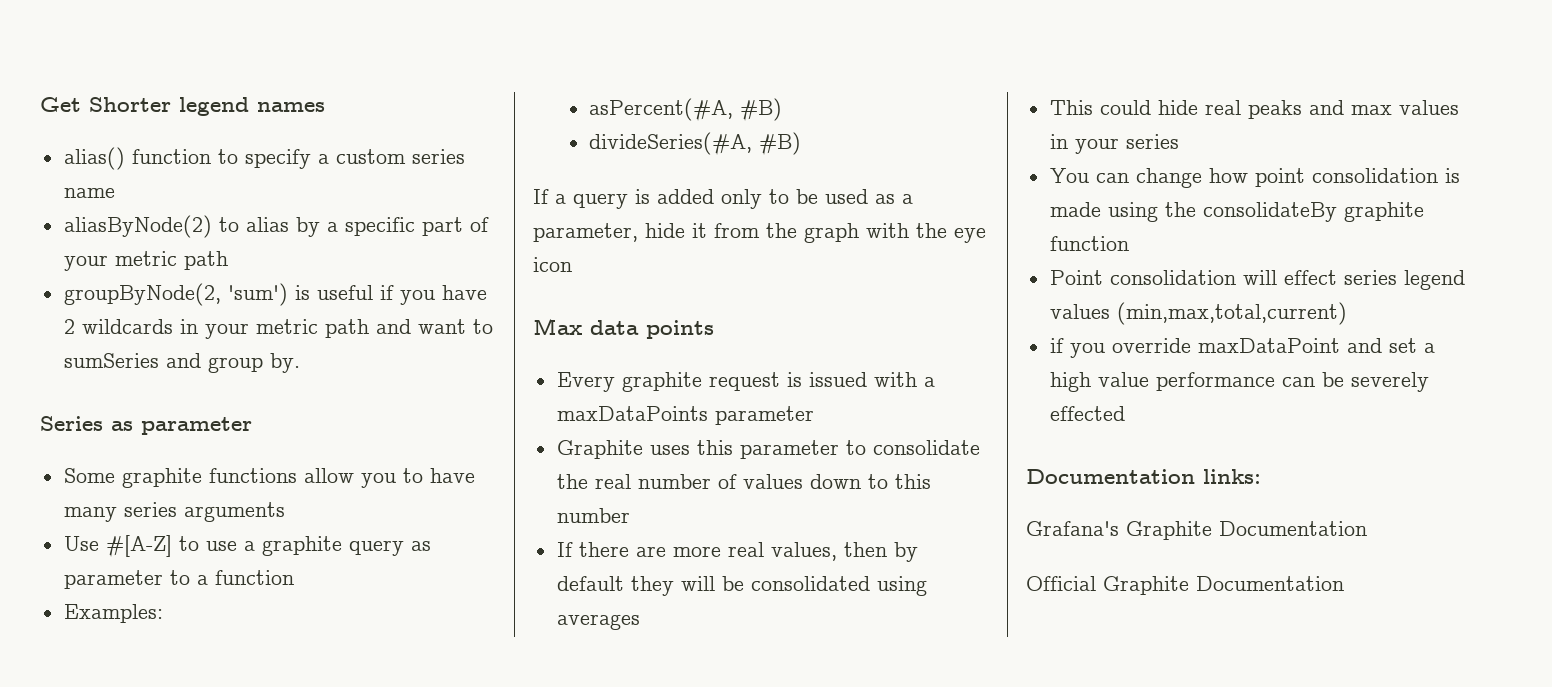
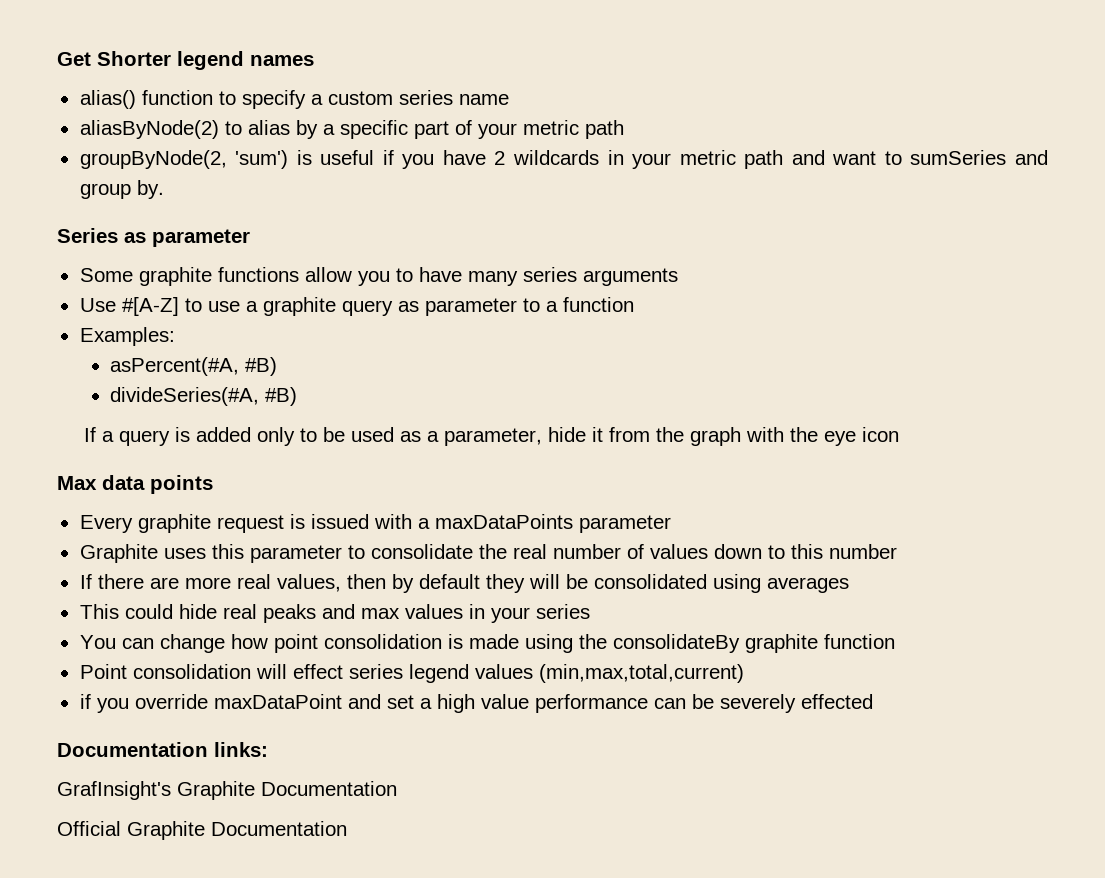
[1026,521,1119,536] Grafana's -> [57,781,171,800] GrafInsight's

